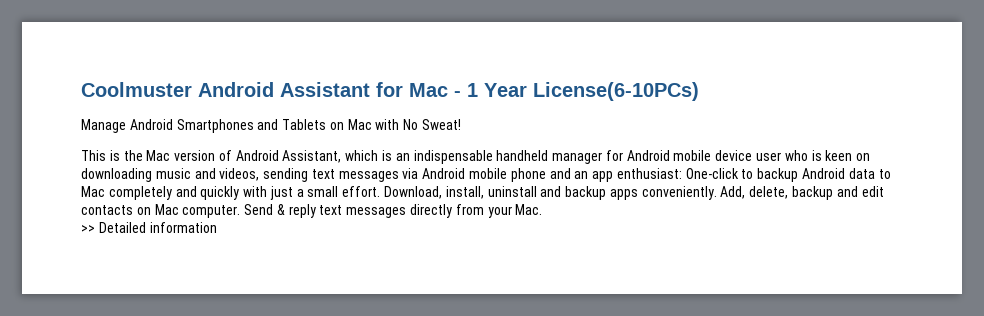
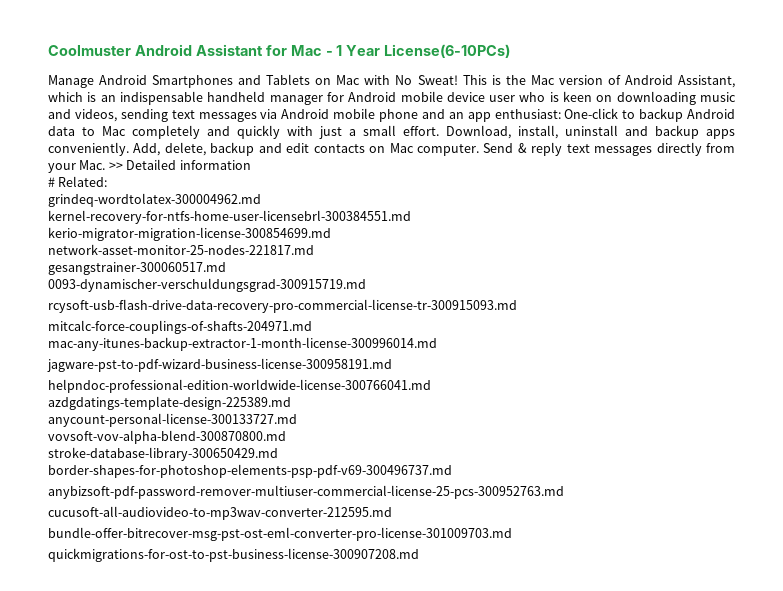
(462, 124) // -> (458, 80) none
(543, 209) // -> (106, 165) none
(217, 227) none -> [48,176,108,187] [48,193,261,207] [48,210,411,224] [48,227,331,241] [48,244,314,255] [48,262,226,275] [48,278,366,292] [48,299,517,313] [48,320,312,334] [48,337,437,351] [47,358,392,372] [48,379,431,393] [48,396,291,410] [48,413,297,427] [48,430,286,444] [48,447,278,461] [48,464,452,478] [48,485,564,499] [48,506,392,520] [48,527,512,541] [48,548,419,562] // # Related: // grindeq-wordtolatex-300004962.md // kernel-recovery-for-ntfs-home-user-licensebrl-300384551.md // kerio-migrator-migration-license-300854699.md // network-asset-monitor-25-nodes-221817.md // gesangstrainer-300060517.md // 0093-dynamischer-verschuldungsgrad-300915719.md // rcysoft-usb-flash-drive-data-recovery-pro-commercial-license-tr-300915093.md // mitcalc-force-couplings-of-shafts-204971.md // mac-any-itunes-backup-extractor-1-month-license-300996014.md // jagware-pst-to-pdf-wizard-business-license-300958191.md // helpndoc-professional-edition-worldwide-license-300766041.md // azdgdatings-template-design-225389.md // anycount-personal-license-300133727.md // vovsoft-vov-alpha-blend-300870800.md // stroke-database-library-300650429.md // border-shapes-for-photoshop-elements-psp-pdf-v69-300496737.md // anybizsoft-pdf-password-remover-multiuser-commercial-license-25-pcs-300952763.md // cucusoft-all-audiovideo-to-mp3wav-converter-212595.md // bundle-offer-bitrecover-msg-pst-ost-eml-converter-pro-license-301009703.md // quickmigrations-for-ost-to-pst-business-license-300907208.md

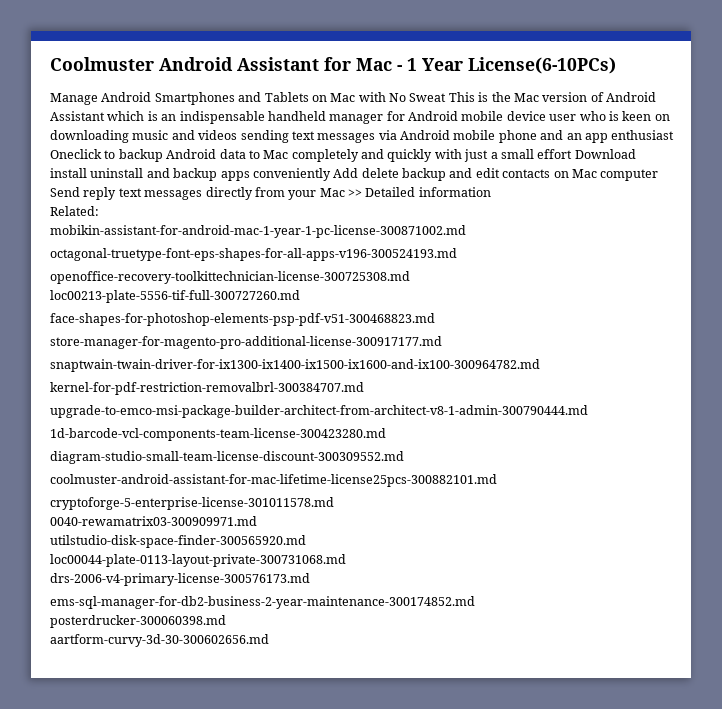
[417,75,458,85] Sweat! -> [409,93,447,102] Sweat
[677,75,735,88] Assistant, -> [50,111,105,121] Assistant
[74,109,117,122] videos, -> [198,130,238,140] videos
[494,108,619,119] enthusiast: One-click -> [611,130,675,140] [50,149,102,159] enthusiast Oneclick
[403,125,558,139] effort. Download, install, -> [537,149,636,159] [50,168,87,178] effort Download install
[48,142,206,156] conveniently. Add, delete, -> [252,168,399,181] conveniently Add delete
[416,143,527,156] computer. Send & -> [600,169,659,181] [50,187,80,197] computer Send
[79,160,106,170] Mac. -> [319,188,345,197] Mac
[48,177,55,187] # -> (491, 192) none
[48,193,261,207] [48,210,411,224] [48,227,331,241] [48,244,314,255] [48,262,226,275] [48,278,366,292] [48,299,517,313] [48,320,312,334] [48,337,437,351] [47,358,392,372] [48,379,431,393] [48,396,291,410] [48,413,297,427] [48,430,286,444] [48,447,278,461] [48,464,452,478] [48,485,564,499] [48,506,392,520] [48,527,512,541] [48,548,419,562] grindeq-wordtolatex-300004962.md // kernel-recovery-for-ntfs-home-user-licensebrl-300384551.md // kerio-migrator-migration-license-300854699.md // network-asset-monitor-25-nodes-221817.md // gesangstrainer-300060517.md // 0093-dynamischer-verschuldungsgrad-300915719.md // rcysoft-usb-flash-drive-data-recovery-pro-commercial-license-tr-300915093.md // mitcalc-force-couplings-of-shafts-204971.md // mac-any-itunes-backup-extractor-1-month-license-300996014.md // jagware-pst-to-pdf-wizard-business-license-300958191.md // helpndoc-professional-edition-worldwide-license-300766041.md // azdgdatings-template-design-225389.md // anycount-personal-license-300133727.md // vovsoft-vov-alpha-blend-300870800.md // stroke-database-library-300650429.md // border-shapes-for-photoshop-elements-psp-pdf-v69-300496737.md // anybizsoft-pdf-password-remover-multiuser-commercial-license-25-pcs-300952763.md // cucusoft-all-audiovideo-to-mp3wav-converter-212595.md // bundle-offer-bitrecover-msg-pst-ost-eml-converter-pro-license-301009703.md // quickmigrations-for-ost-to-pst-business-license-300907208.md -> [50,225,466,238] [50,248,457,261] [50,271,410,284] [50,290,300,303] [50,313,435,326] [50,336,442,349] [50,359,540,372] [50,382,364,395] [50,405,588,418] [50,428,386,441] [50,451,404,464] [50,474,497,487] [50,497,334,510] [50,516,257,526] [50,535,306,548] [50,554,346,567] [50,573,310,586] [50,596,475,609] [50,615,226,628] [50,634,269,647] mobikin-assistant-for-android-mac-1-year-1-pc-license-300871002.md // octagonal-truetype-font-eps-shapes-for-all-apps-v196-300524193.md // openoffice-recovery-toolkittechnician-license-300725308.md // loc00213-plate-5556-tif-full-300727260.md // face-shapes-for-photoshop-elements-psp-pdf-v51-300468823.md // store-manager-for-magento-pro-additional-license-300917177.md // snaptwain-twain-driver-for-ix1300-ix1400-ix1500-ix1600-and-ix100-300964782.md // kernel-for-pdf-restriction-removalbrl-300384707.md // upgrade-to-emco-msi-package-builder-architect-from-architect-v8-1-admin-300790444.md // 1d-barcode-vcl-components-team-license-300423280.md // diagram-studio-small-team-license-discount-300309552.md // coolmuster-android-assistant-for-mac-lifetime-license25pcs-300882101.md // cryptoforge-5-enterprise-license-301011578.md // 0040-rewamatrix03-300909971.md // utilstudio-disk-space-finder-300565920.md // loc00044-plate-0113-layout-private-300731068.md // drs-2006-v4-primary-license-300576173.md // ems-sql-manager-for-db2-business-2-year-maintenance-300174852.md // posterdrucker-300060398.md // aartform-curvy-3d-30-300602656.md

